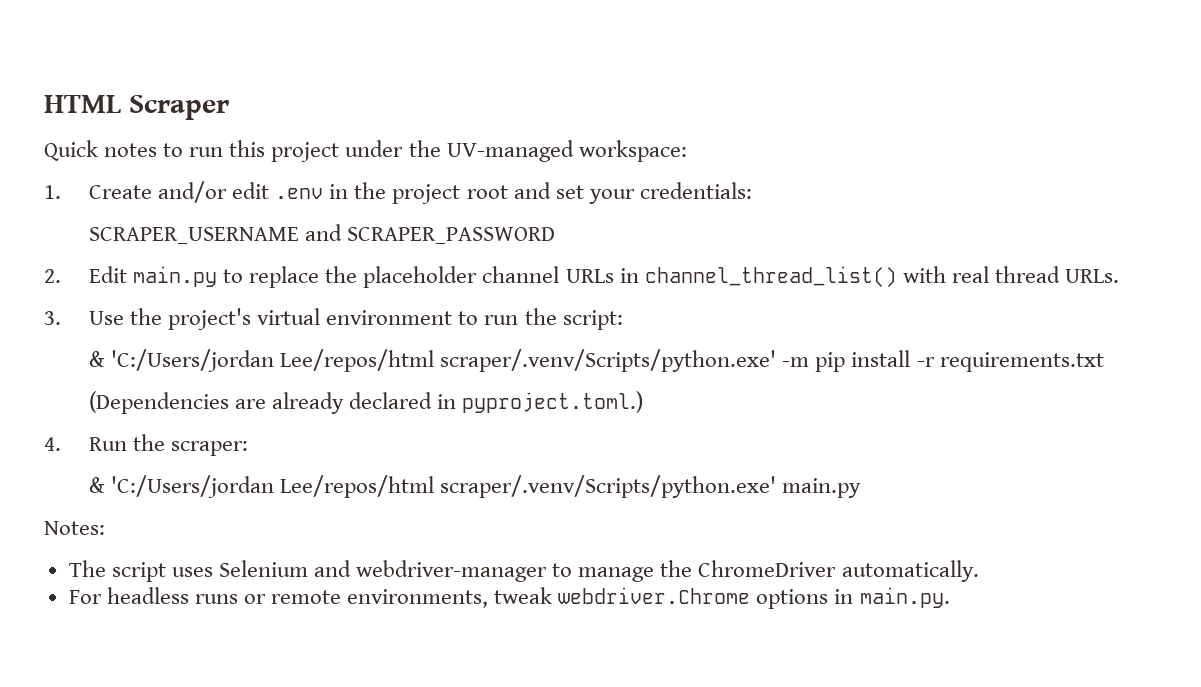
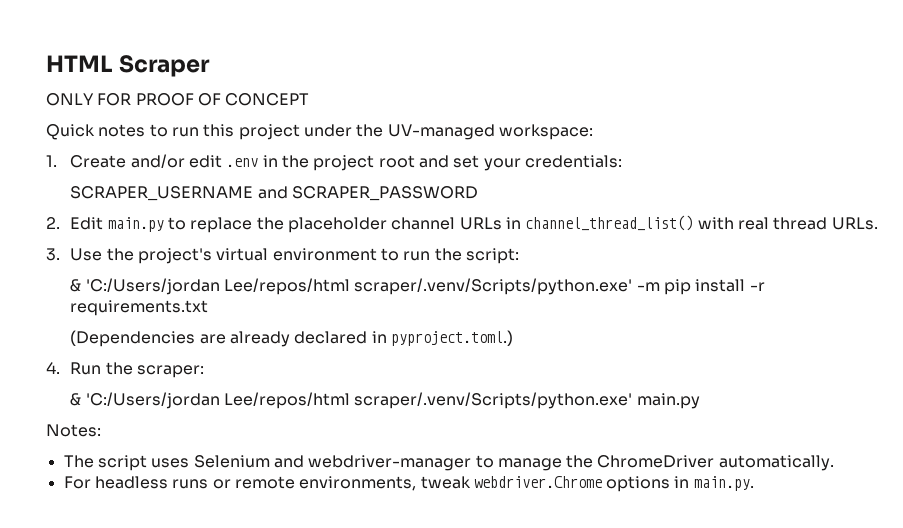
(229, 107) none -> [46,93,310,106] // ONLY FOR PROOF OF CONCEPT

